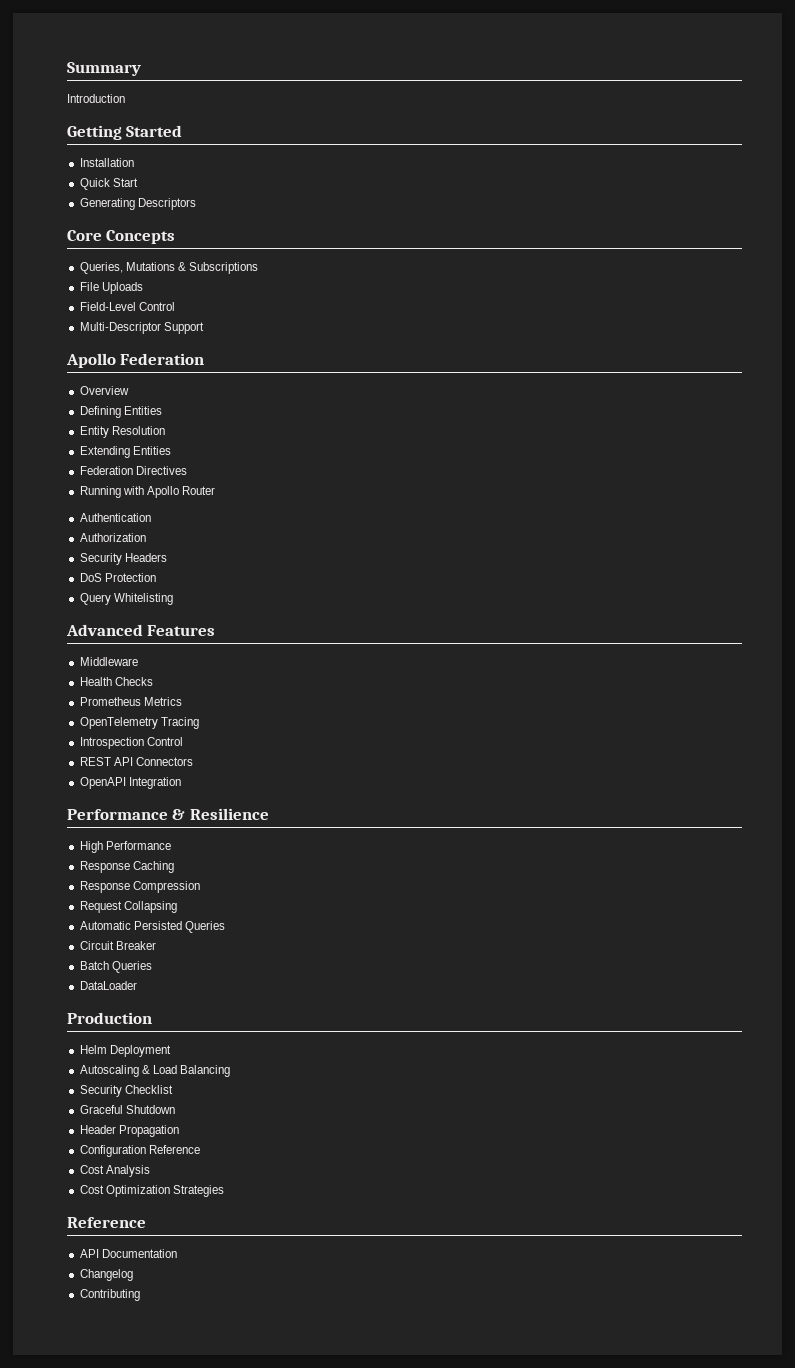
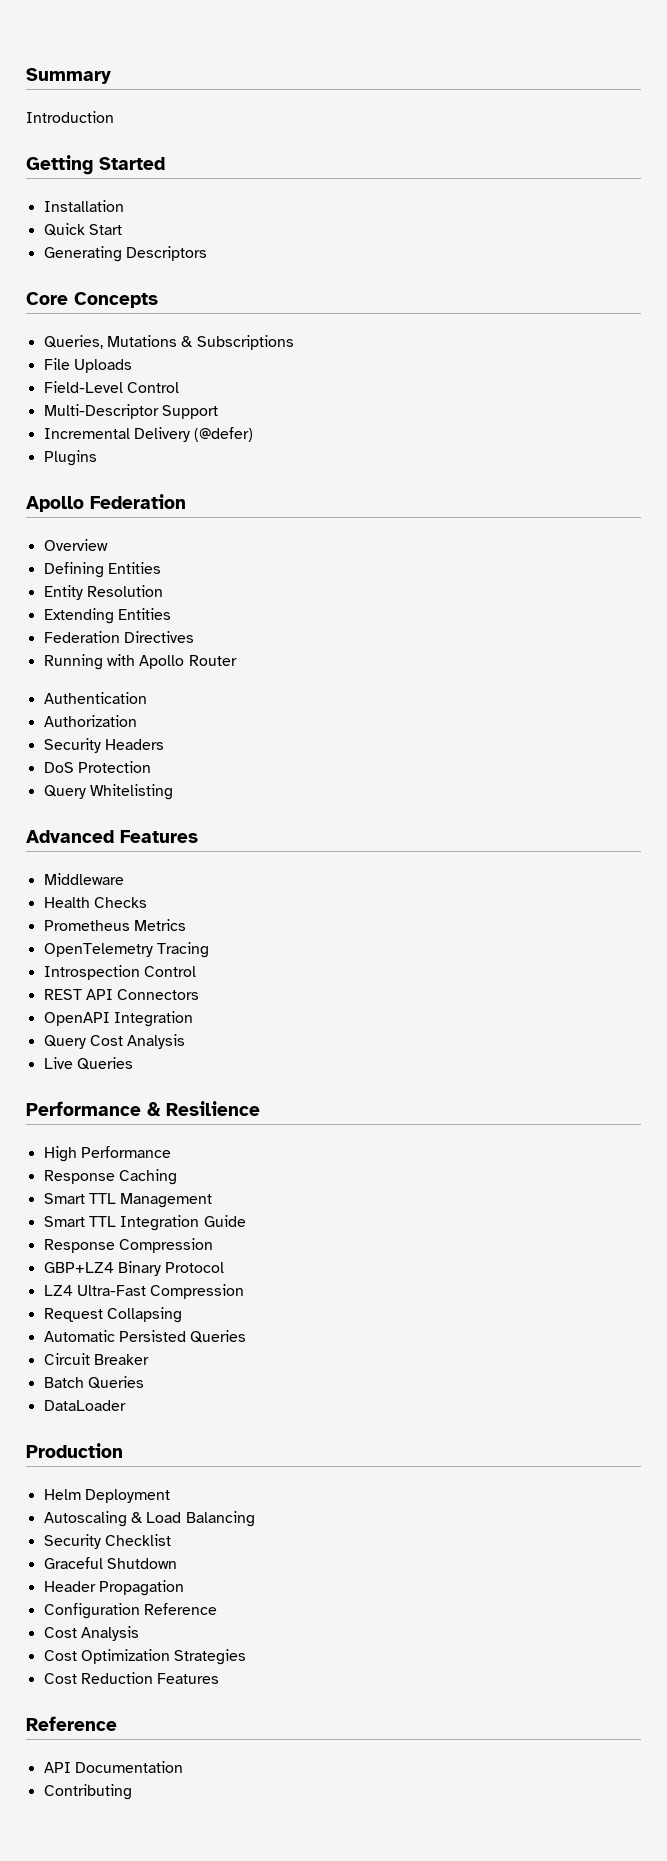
(204, 328) none -> [43,427,254,442] [43,450,97,466] // Incremental Delivery (@defer) // Plugins
(181, 783) none -> [43,1034,186,1049] [43,1057,133,1070] // Query Cost Analysis // Live Queries
[79,881,130,893] Response -> [43,1193,213,1208] [43,1215,246,1231] [43,1238,213,1253] [43,1261,225,1276] [43,1285,146,1296] Smart TTL Management // Smart TTL Integration Guide // Response Compression // GBP+LZ4 Binary Protocol // LZ4 Ultra-Fast
(224, 1191) none -> [43,1672,220,1684] // Cost Reduction Features
[79,1269,133,1281] // Changelog -> (183, 1767) none

